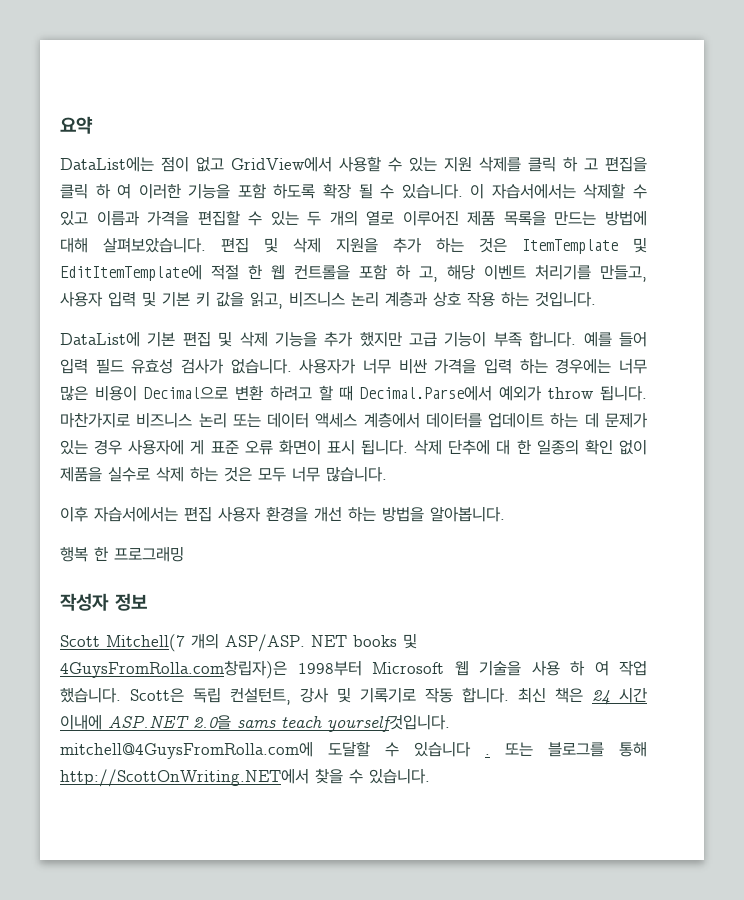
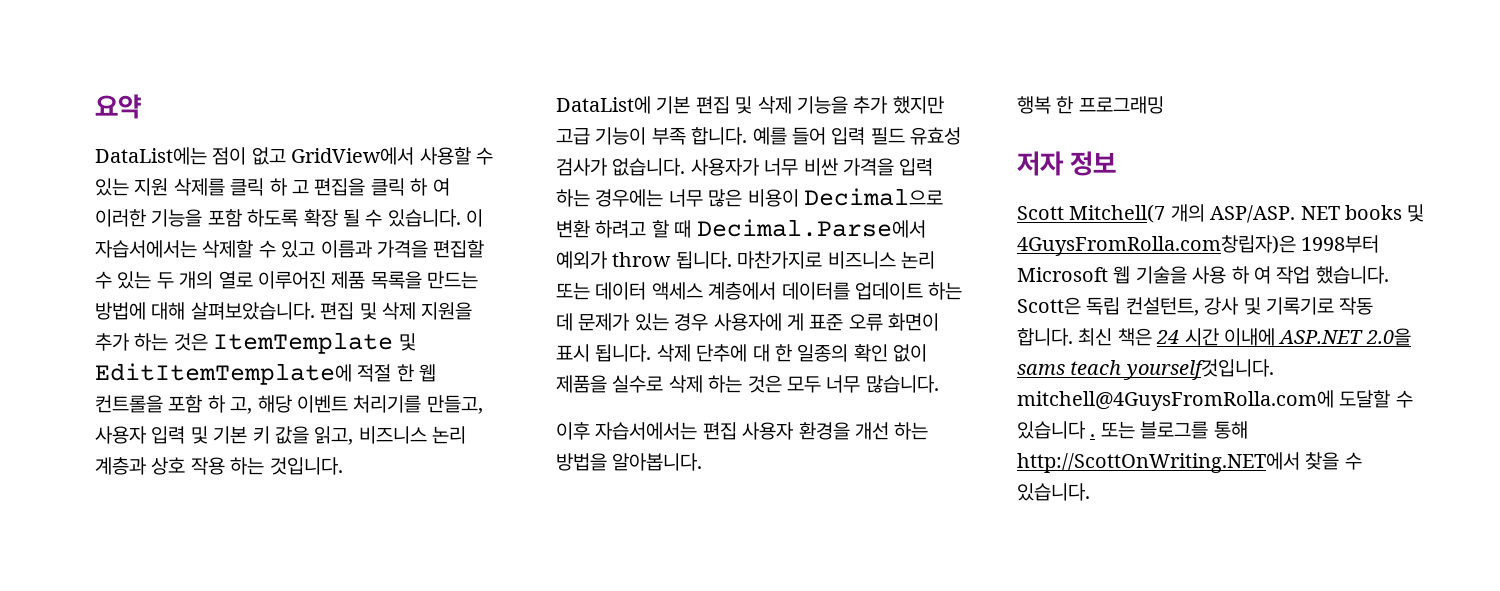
[60,593,109,611] 작성자 -> [1017,151,1064,176] 저자

